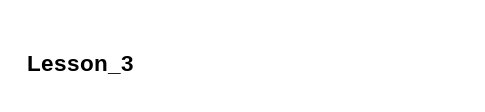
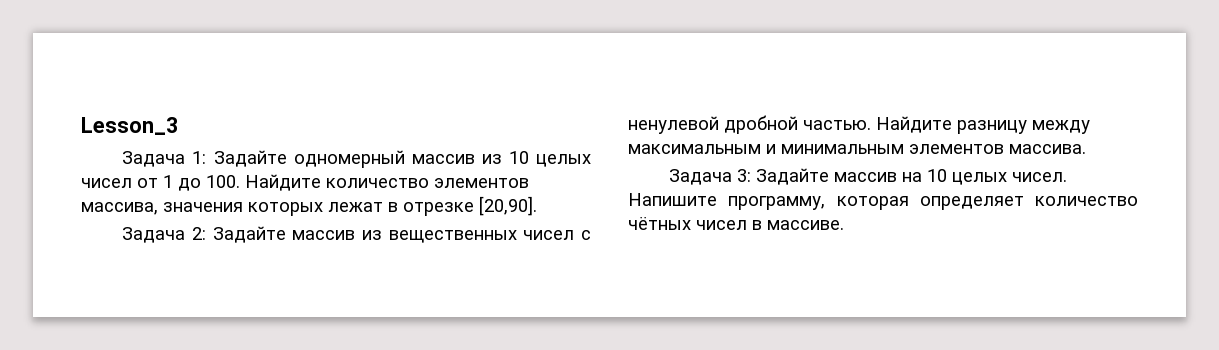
(134, 65) none -> [122,150,591,168] [81,174,529,191] [81,196,537,216] [122,226,591,243] [628,115,1090,134] [628,144,1086,154] [669,168,1068,185] [628,193,1138,210] [628,217,844,230] // Задача 1: Задайте одномерный массив из 10 целых чисел от 1 до 100. Найдите количество элементов массива, значения которых лежат в отрезке [20,90]. // Задача 2: Задайте массив из вещественных чисел с ненулевой дробной частью. Найдите разницу между максимальным и минимальным элементов массива. // Задача 3: Задайте массив на 10 целых чисел. Напишите программу, которая определяет количество чётных чисел в массиве.

